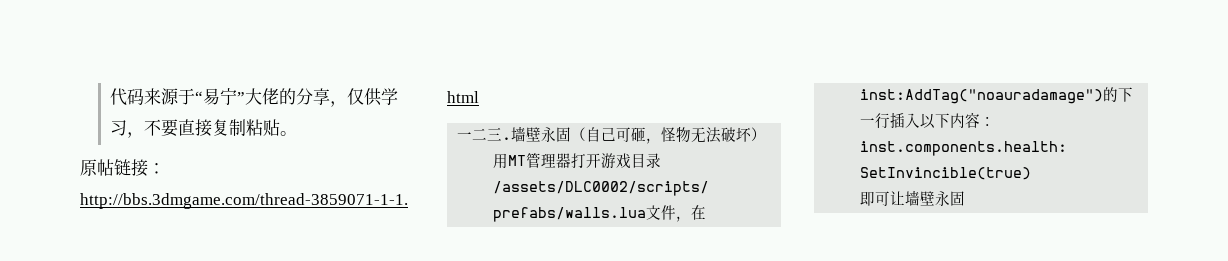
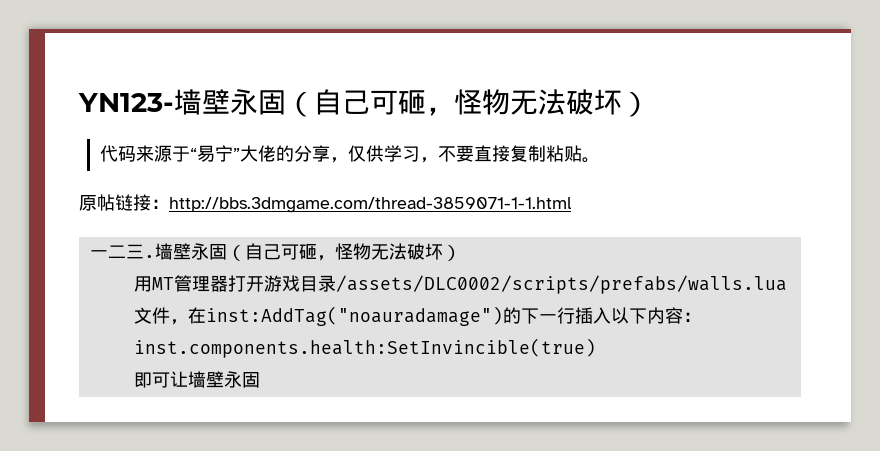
(109, 97) none -> [78,89,650,117] YN123-墙壁永固（自己可砸，怪物无法破坏） //

